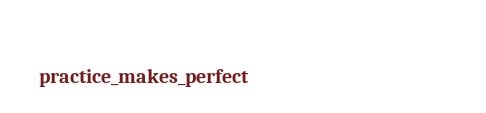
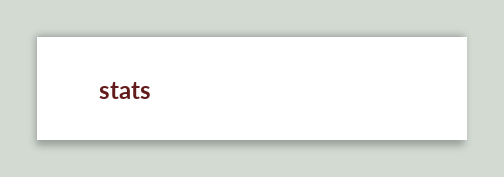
[39,68,249,87] practice_makes_perfect -> [99,82,151,99] stats

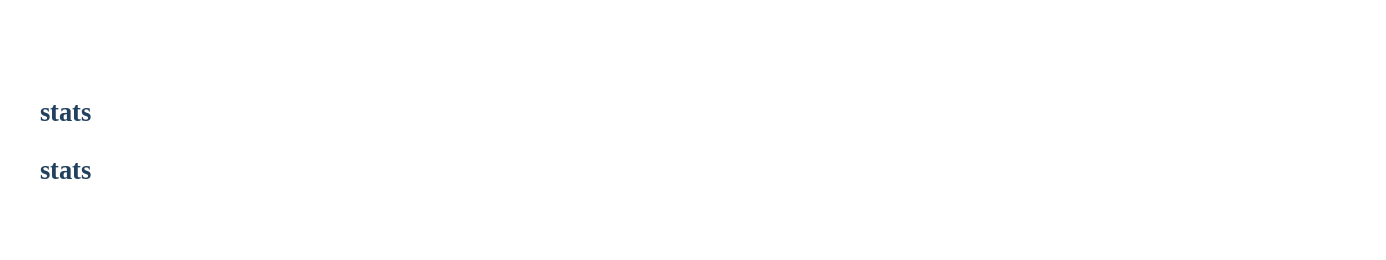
[99,82,151,99] stats -> [40,105,91,121] [40,163,91,179] stats // stats

